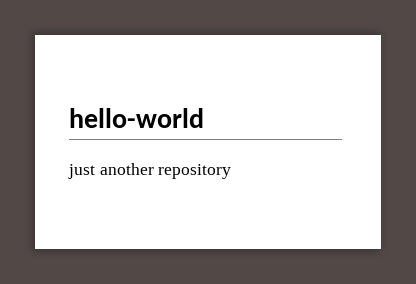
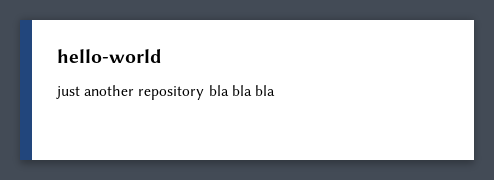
(232, 171) none -> [208,85,275,96] bla bla bla

